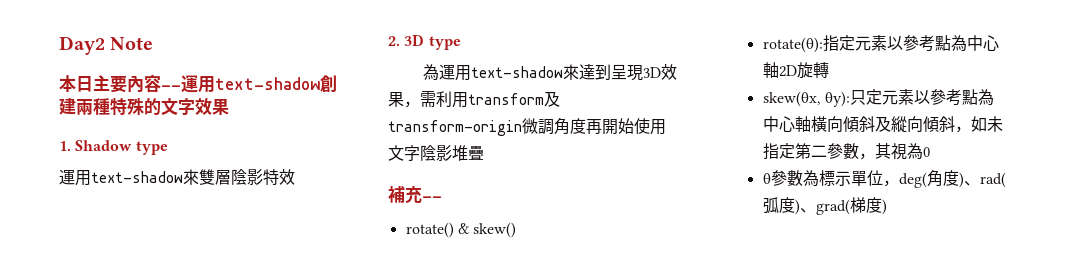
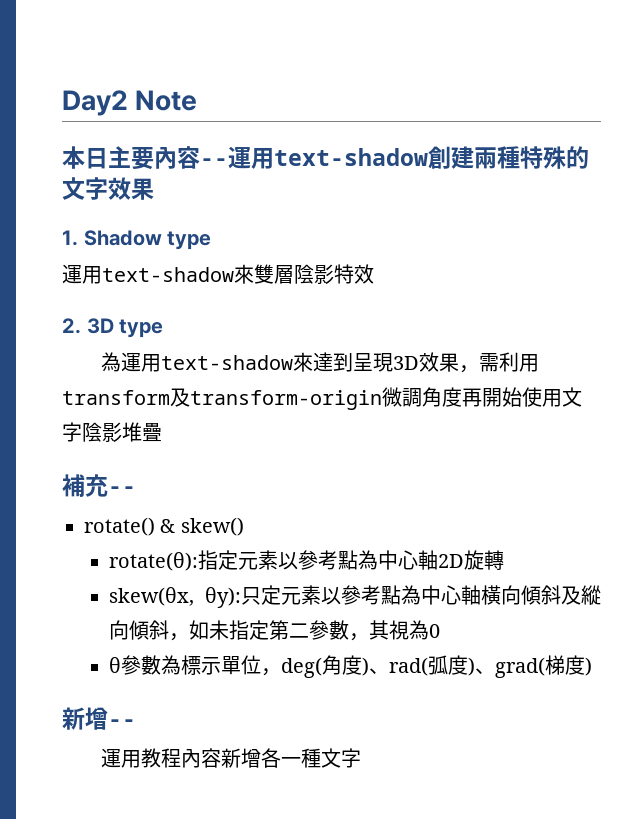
(887, 207) none -> [62,707,136,730] [100,748,361,768] // 新增-- // 運用教程內容新增各一種文字

